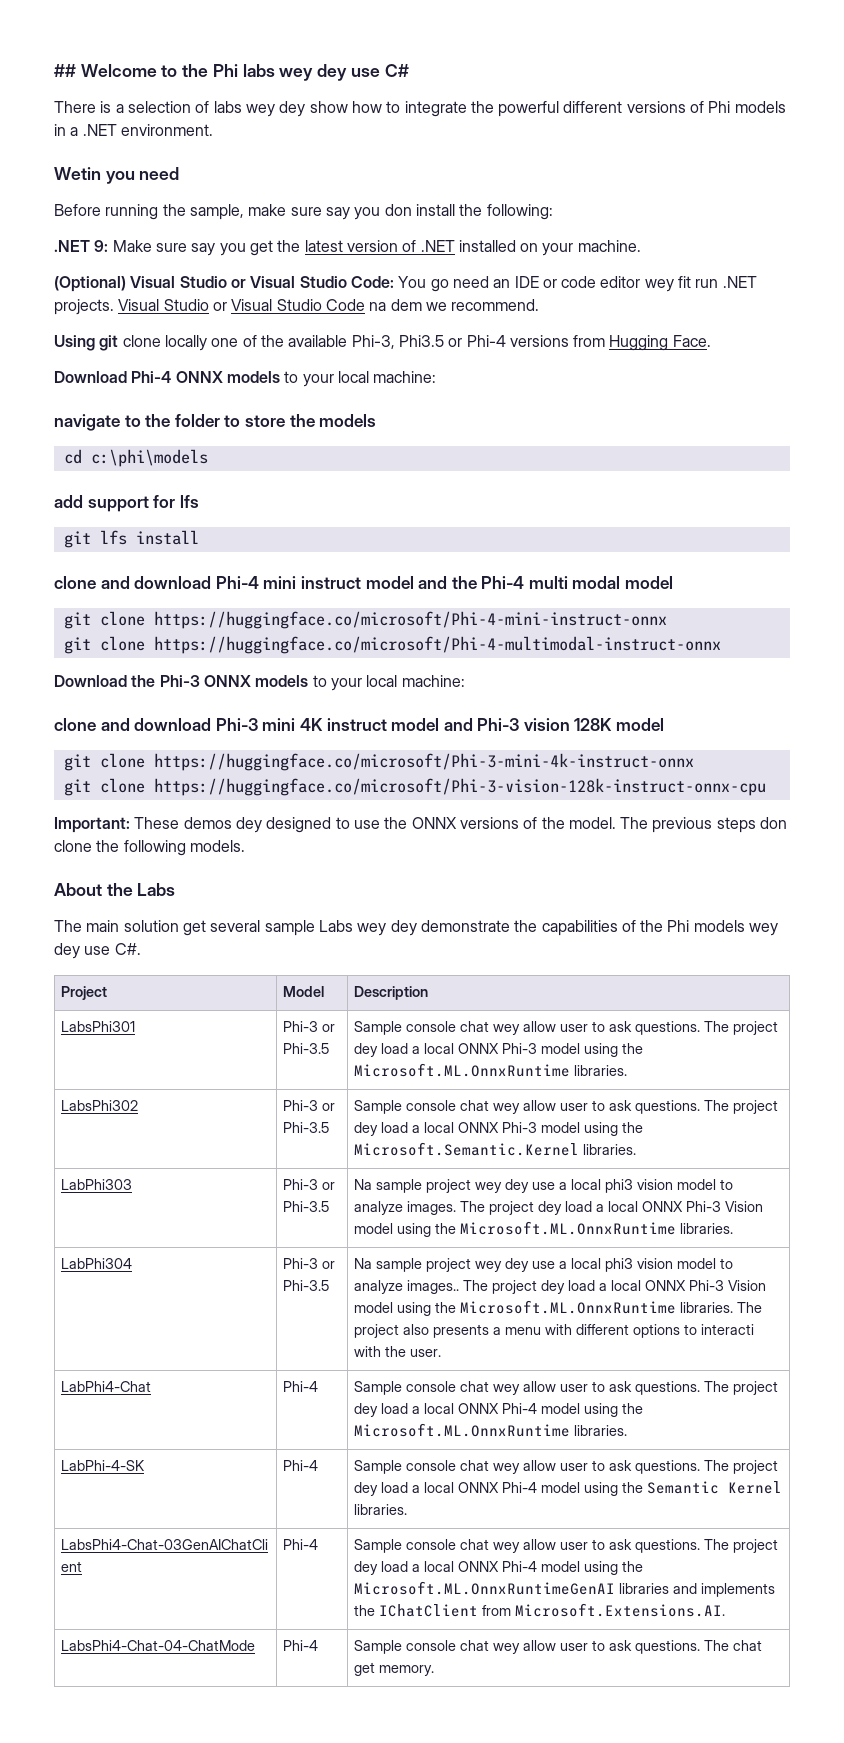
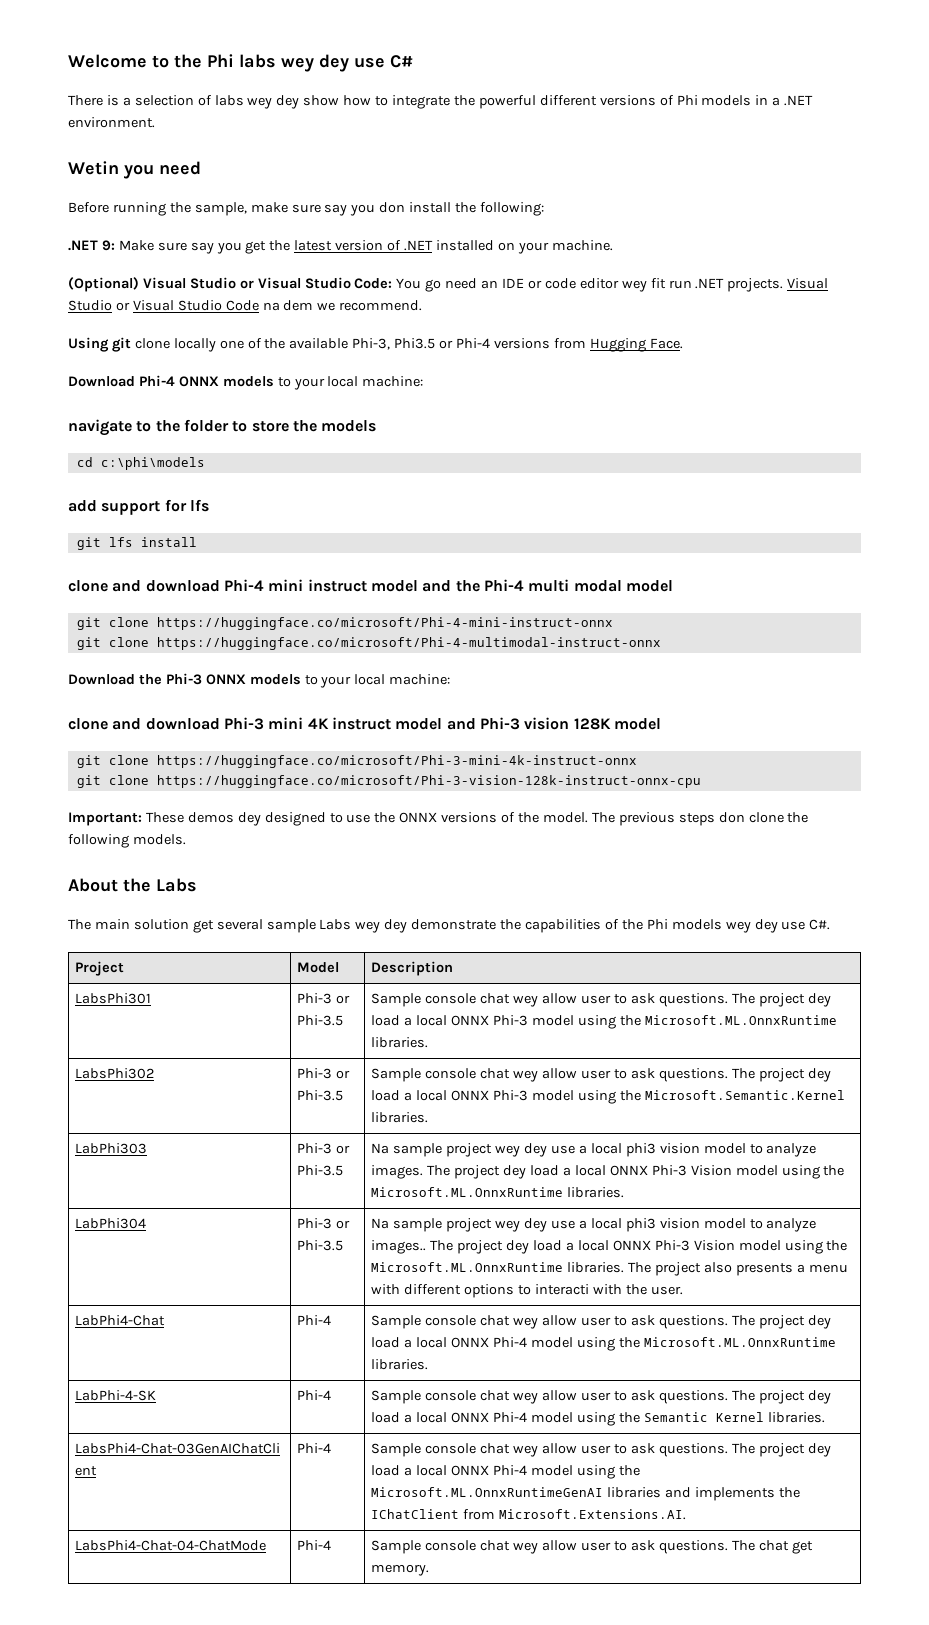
[54,64,76,77] ## -> (68, 61) none

